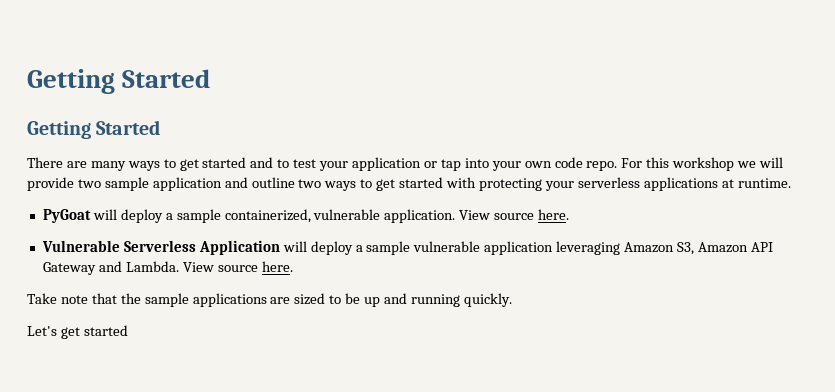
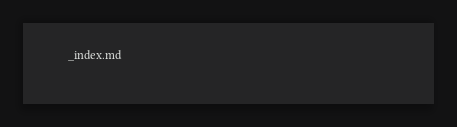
[27,69,211,94] [27,120,161,139] [27,157,784,171] [27,177,791,191] [42,209,570,223] [41,240,773,255] [42,261,293,275] [27,293,512,307] [27,325,128,339] Getting Started // Getting Started // There are many ways to get started and to test your application or tap into your own code repo. For this workshop we will provide two sample application and outline two ways to get started with protecting your serverless applications at runtime. // PyGoat will deploy a sample containerized, vulnerable application. View source here. // Vulnerable Serverless Application will deploy a sample vulnerable application leveraging Amazon S3, Amazon API Gateway and Lambda. View source here. // Take note that the sample applications are sized to be up and running quickly. // Let's get started -> [68,50,122,61] _index.md

